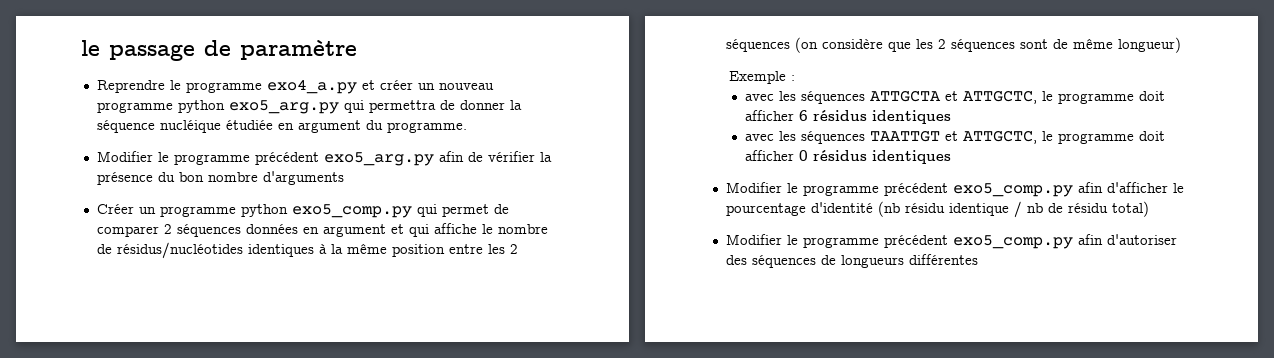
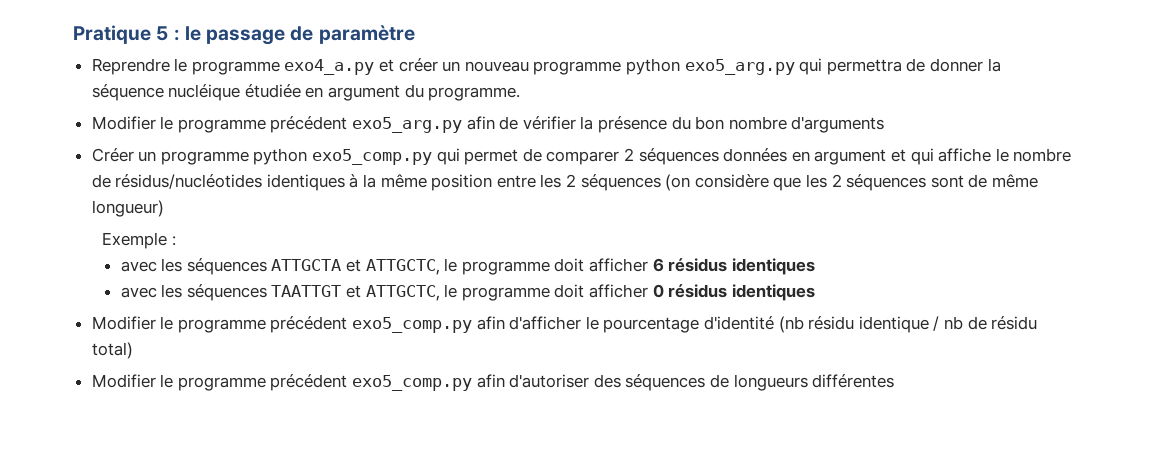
(81, 48) none -> [73,25,180,44] Pratique 5 :

